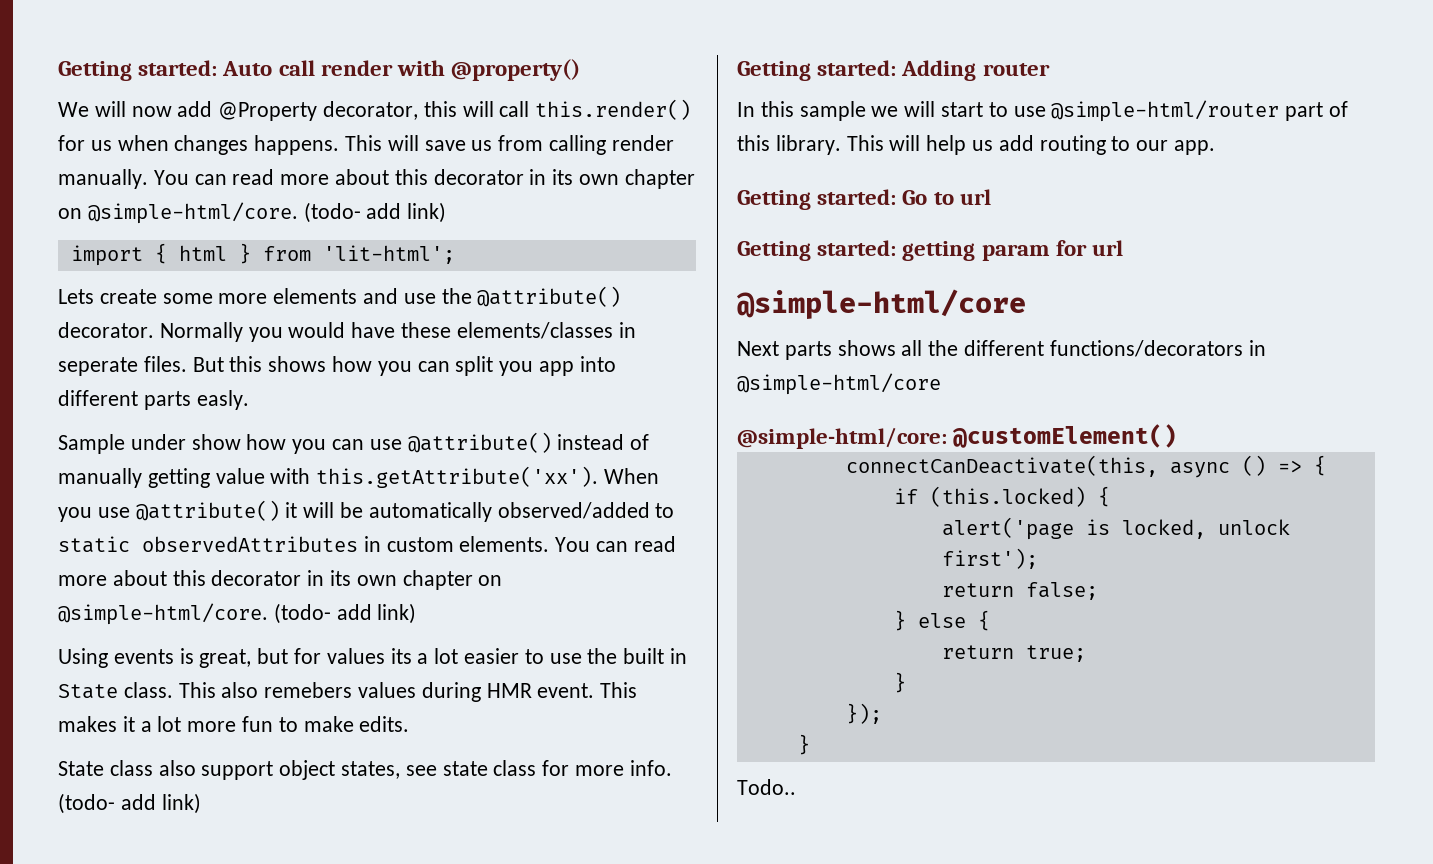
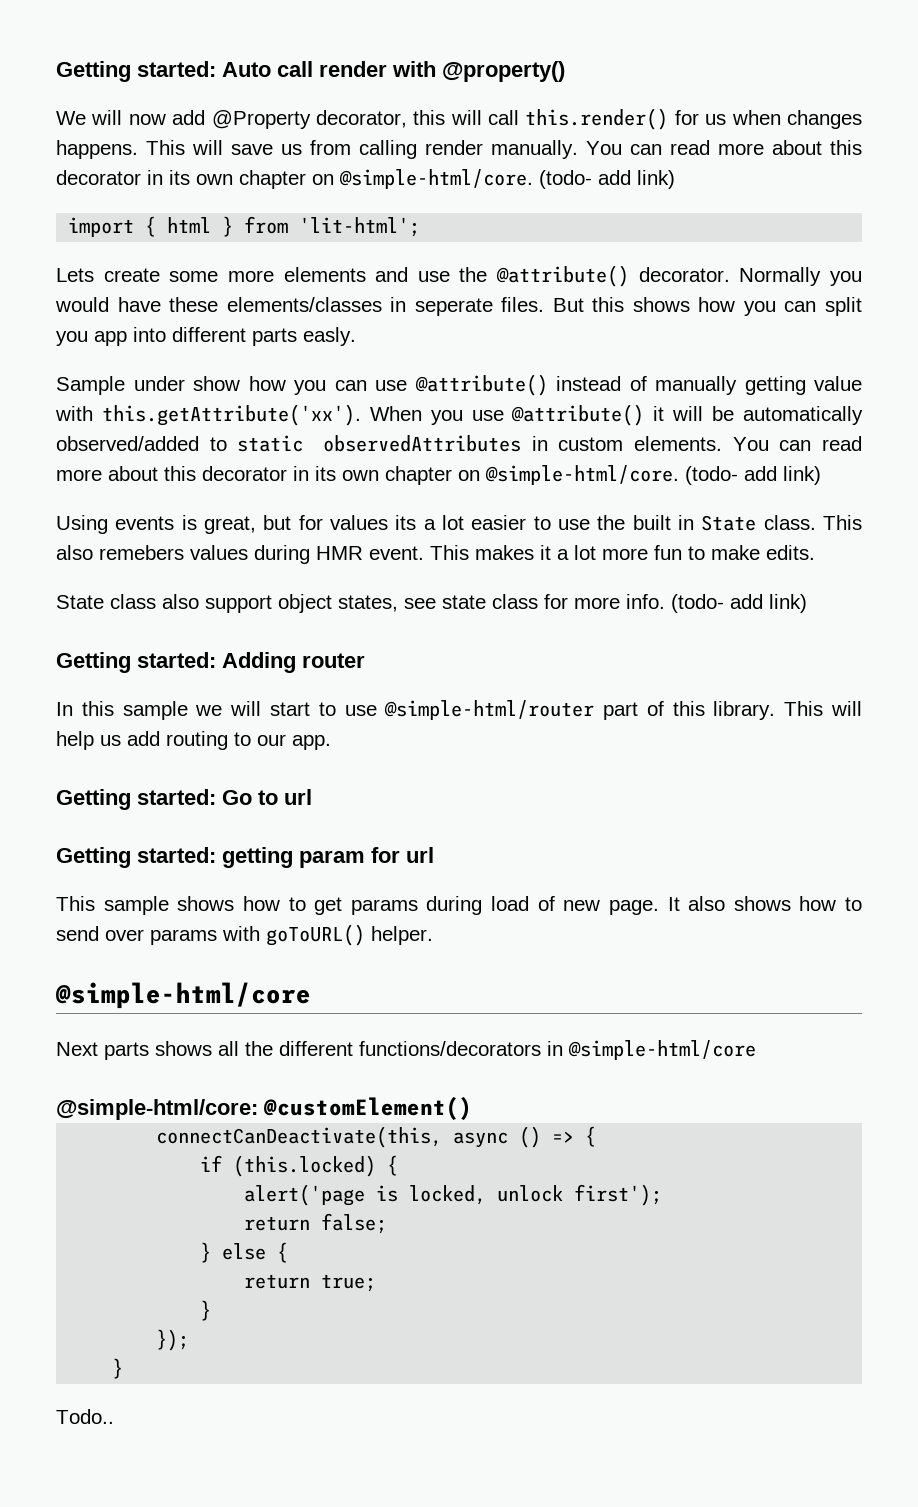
(1124, 248) none -> [56,896,862,915] [56,924,433,946] // This sample shows how to get params during load of new page. It also shows how to send over params with goToURL() helper.

